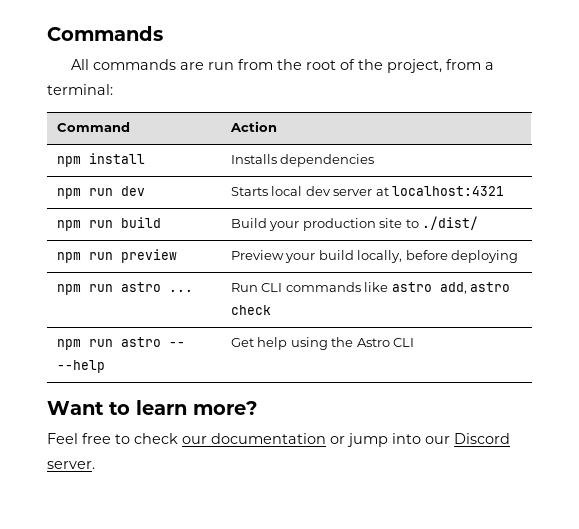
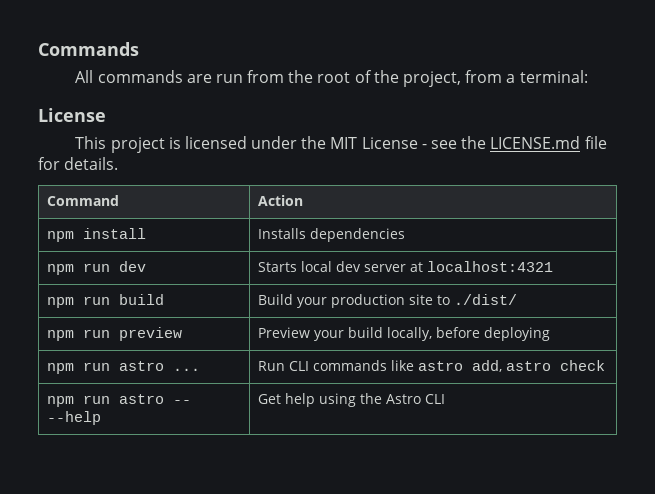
(113, 89) none -> [38,108,106,122] [75,136,607,153] [38,157,119,170] // License // This project is licensed under the MIT License - see the LICENSE.md file for details.
[47,400,257,415] [47,433,510,447] [47,461,95,469] // Want to learn more? // Feel free to check our documentation or jump into our Discord server. -> (445, 399) none

